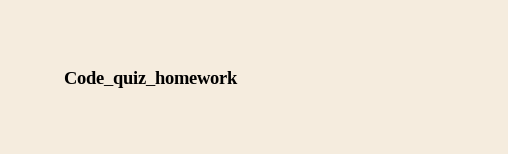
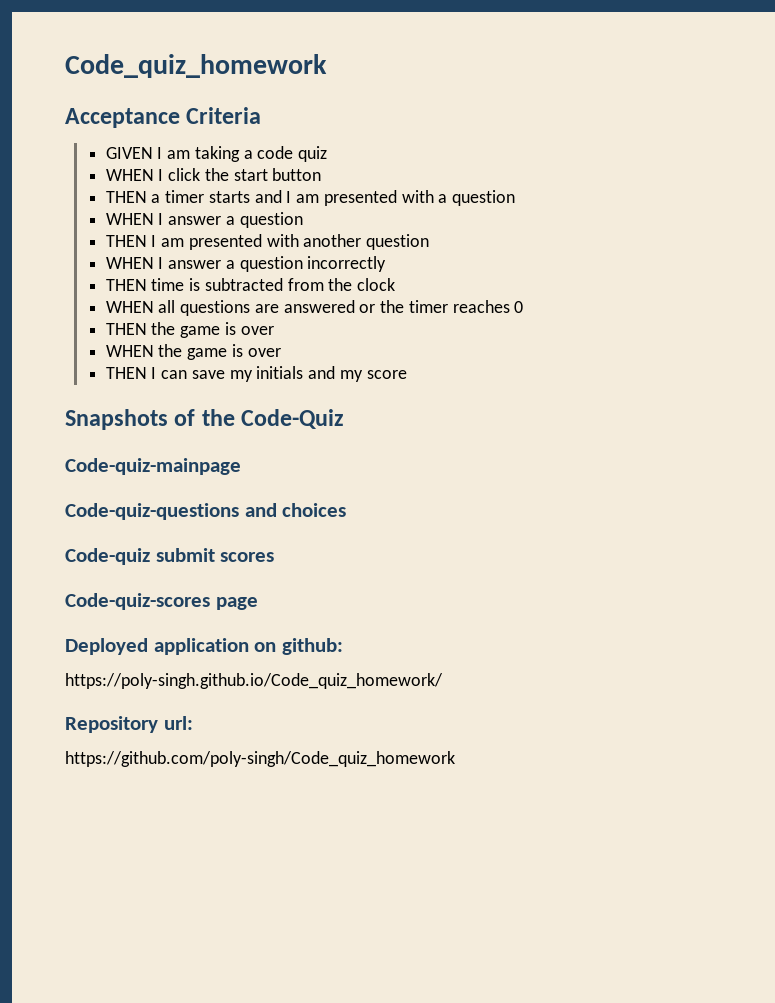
(238, 79) none -> [65,107,262,128] [105,146,328,162] [105,168,322,181] [105,190,515,206] [105,212,303,228] [105,234,430,250] [105,256,387,272] [105,278,396,291] [105,300,524,316] [105,322,274,338] [105,344,281,360] [105,366,407,382] [65,409,345,430] [65,458,241,475] [65,503,347,520] [65,548,275,565] [65,593,258,610] [65,638,343,655] [65,673,443,689] [65,716,193,733] [65,751,455,767] // Acceptance Criteria // GIVEN I am taking a code quiz // WHEN I click the start button // THEN a timer starts and I am presented with a question // WHEN I answer a question // THEN I am presented with another question // WHEN I answer a question incorrectly // THEN time is subtracted from the clock // WHEN all questions are answered or the timer reaches 0 // THEN the game is over // WHEN the game is over // THEN I can save my initials and my score // Snapshots of the Code-Quiz // Code-quiz-mainpage // Code-quiz-questions and choices // Code-quiz submit scores // Code-quiz-scores page // Deployed application on github: // https://poly-singh.github.io/Code_quiz_homework/ // Repository url: // https://github.com/poly-singh/Code_quiz_homework

